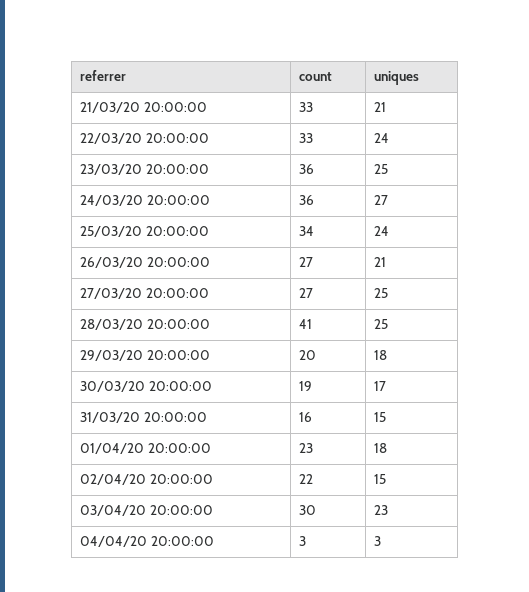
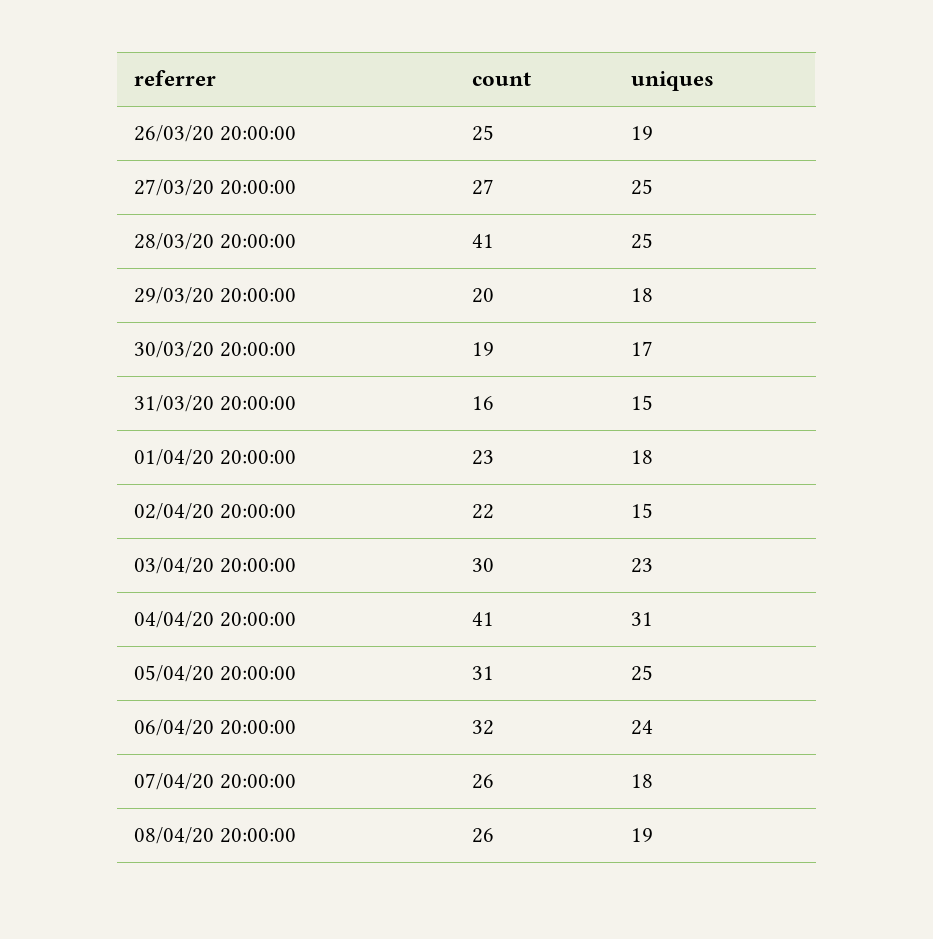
[80,102,207,113] [299,102,314,112] [374,102,387,112] [80,133,209,144] [299,133,314,143] [374,133,390,143] [80,164,209,175] [299,164,315,174] [374,164,389,174] [80,195,210,206] [299,195,315,205] [374,195,389,205] [80,226,209,237] [299,226,315,236] [374,226,390,236] // 21/03/20 20:00:00 | 33 | 21 // 22/03/20 20:00:00 | 33 | 24 // 23/03/20 20:00:00 | 36 | 25 // 24/03/20 20:00:00 | 36 | 27 // 25/03/20 20:00:00 | 34 | 24 -> (714, 81) none
[299,257,314,267] [374,257,387,267] 27 | 21 -> [471,125,494,141] [630,126,653,140] 25 | 19
[299,536,307,546] [374,536,382,546] 3 | 3 -> [471,612,494,626] [630,612,653,626] [133,665,296,682] [471,666,494,680] [630,665,653,681] [133,719,296,736] [471,720,494,735] [630,720,653,735] [133,773,296,790] [471,774,494,789] [630,774,653,788] [133,827,296,844] [471,828,494,843] [630,828,653,842] 41 | 31 // 05/04/20 20:00:00 | 31 | 25 // 06/04/20 20:00:00 | 32 | 24 // 07/04/20 20:00:00 | 26 | 18 // 08/04/20 20:00:00 | 26 | 19

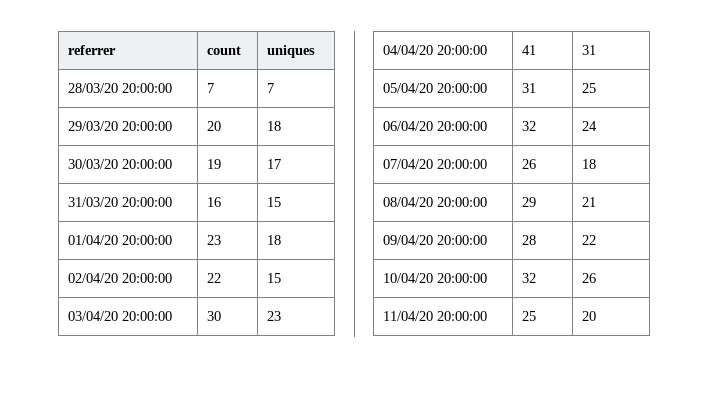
[133,125,296,142] [471,125,494,141] [630,126,653,140] [133,179,296,196] [471,179,494,195] [630,179,653,195] // 26/03/20 20:00:00 | 25 | 19 // 27/03/20 20:00:00 | 27 | 25 -> (316, 51) none
[471,234,494,248] [630,233,653,249] 41 | 25 -> [207,83,215,93] [267,83,275,93] 7 | 7
[471,828,494,843] [630,828,653,842] 26 | 19 -> [522,197,537,207] [582,197,597,207] [383,235,488,245] [522,235,537,245] [582,235,597,245] [383,273,488,283] [522,273,537,283] [582,273,597,283] [383,311,488,321] [522,311,537,321] [582,311,597,321] 29 | 21 // 09/04/20 20:00:00 | 28 | 22 // 10/04/20 20:00:00 | 32 | 26 // 11/04/20 20:00:00 | 25 | 20

